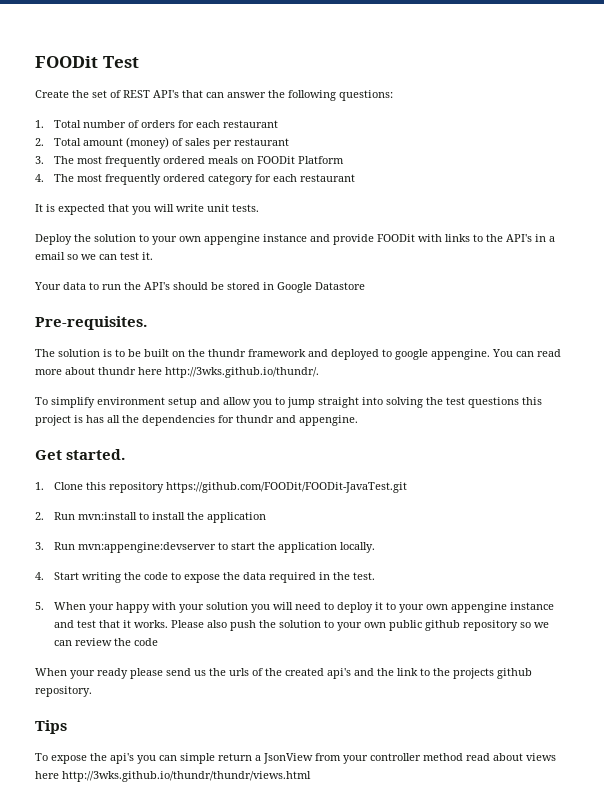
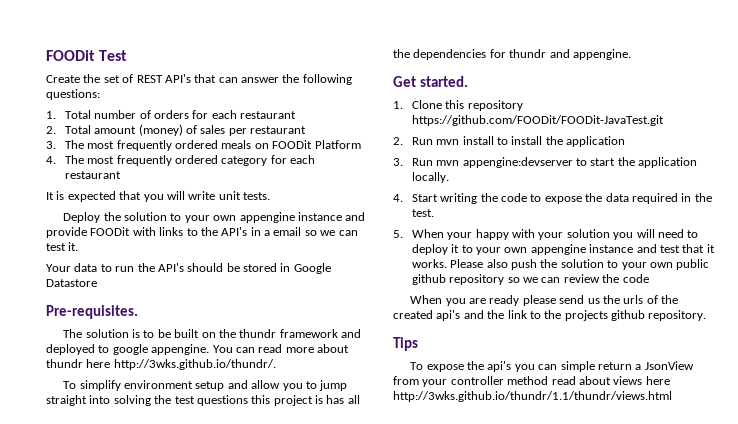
[77,512,137,520] mvn:install -> [436,136,494,145] mvn install
[77,542,216,553] mvn:appengine:devserver -> [436,157,573,168] mvn appengine:devserver
[70,670,95,679] your -> [445,298,487,306] you are
[62,771,311,782] http://3wks.github.io/thundr/thundr/views.html -> [393,391,672,402] http://3wks.github.io/thundr/1.1/thundr/views.html

